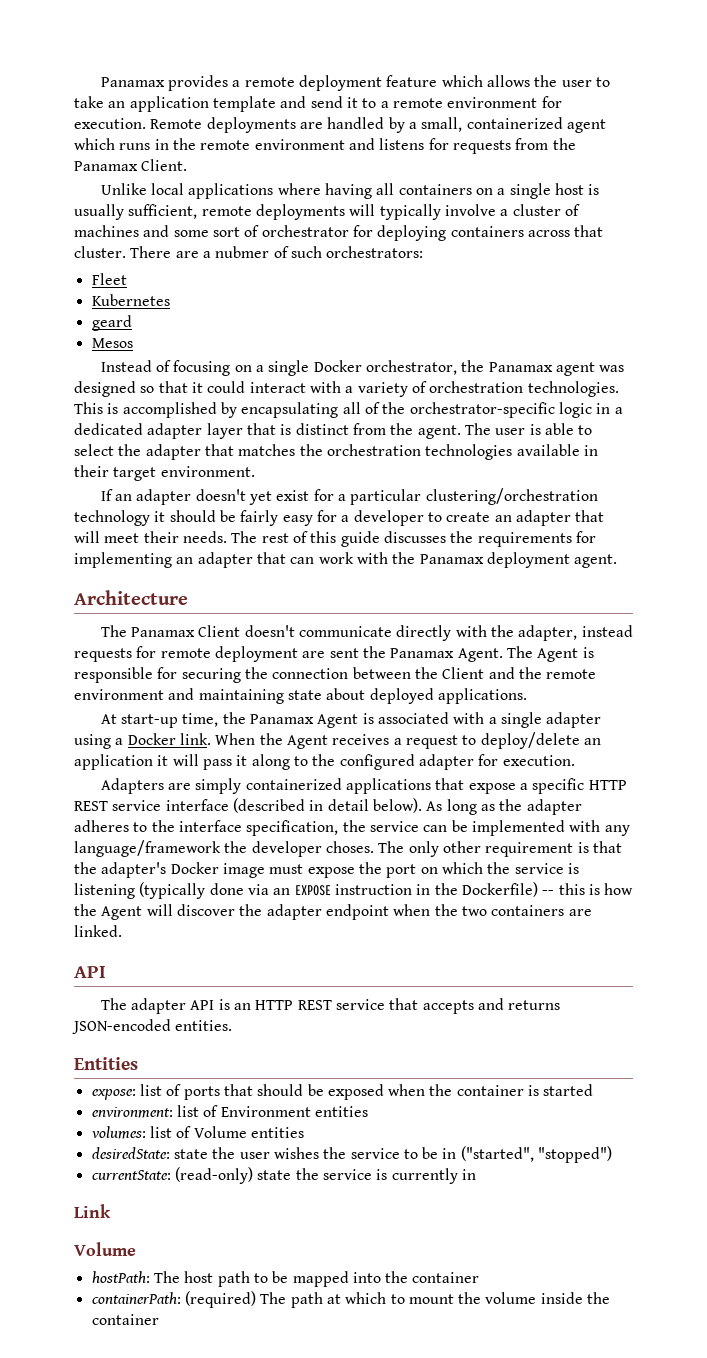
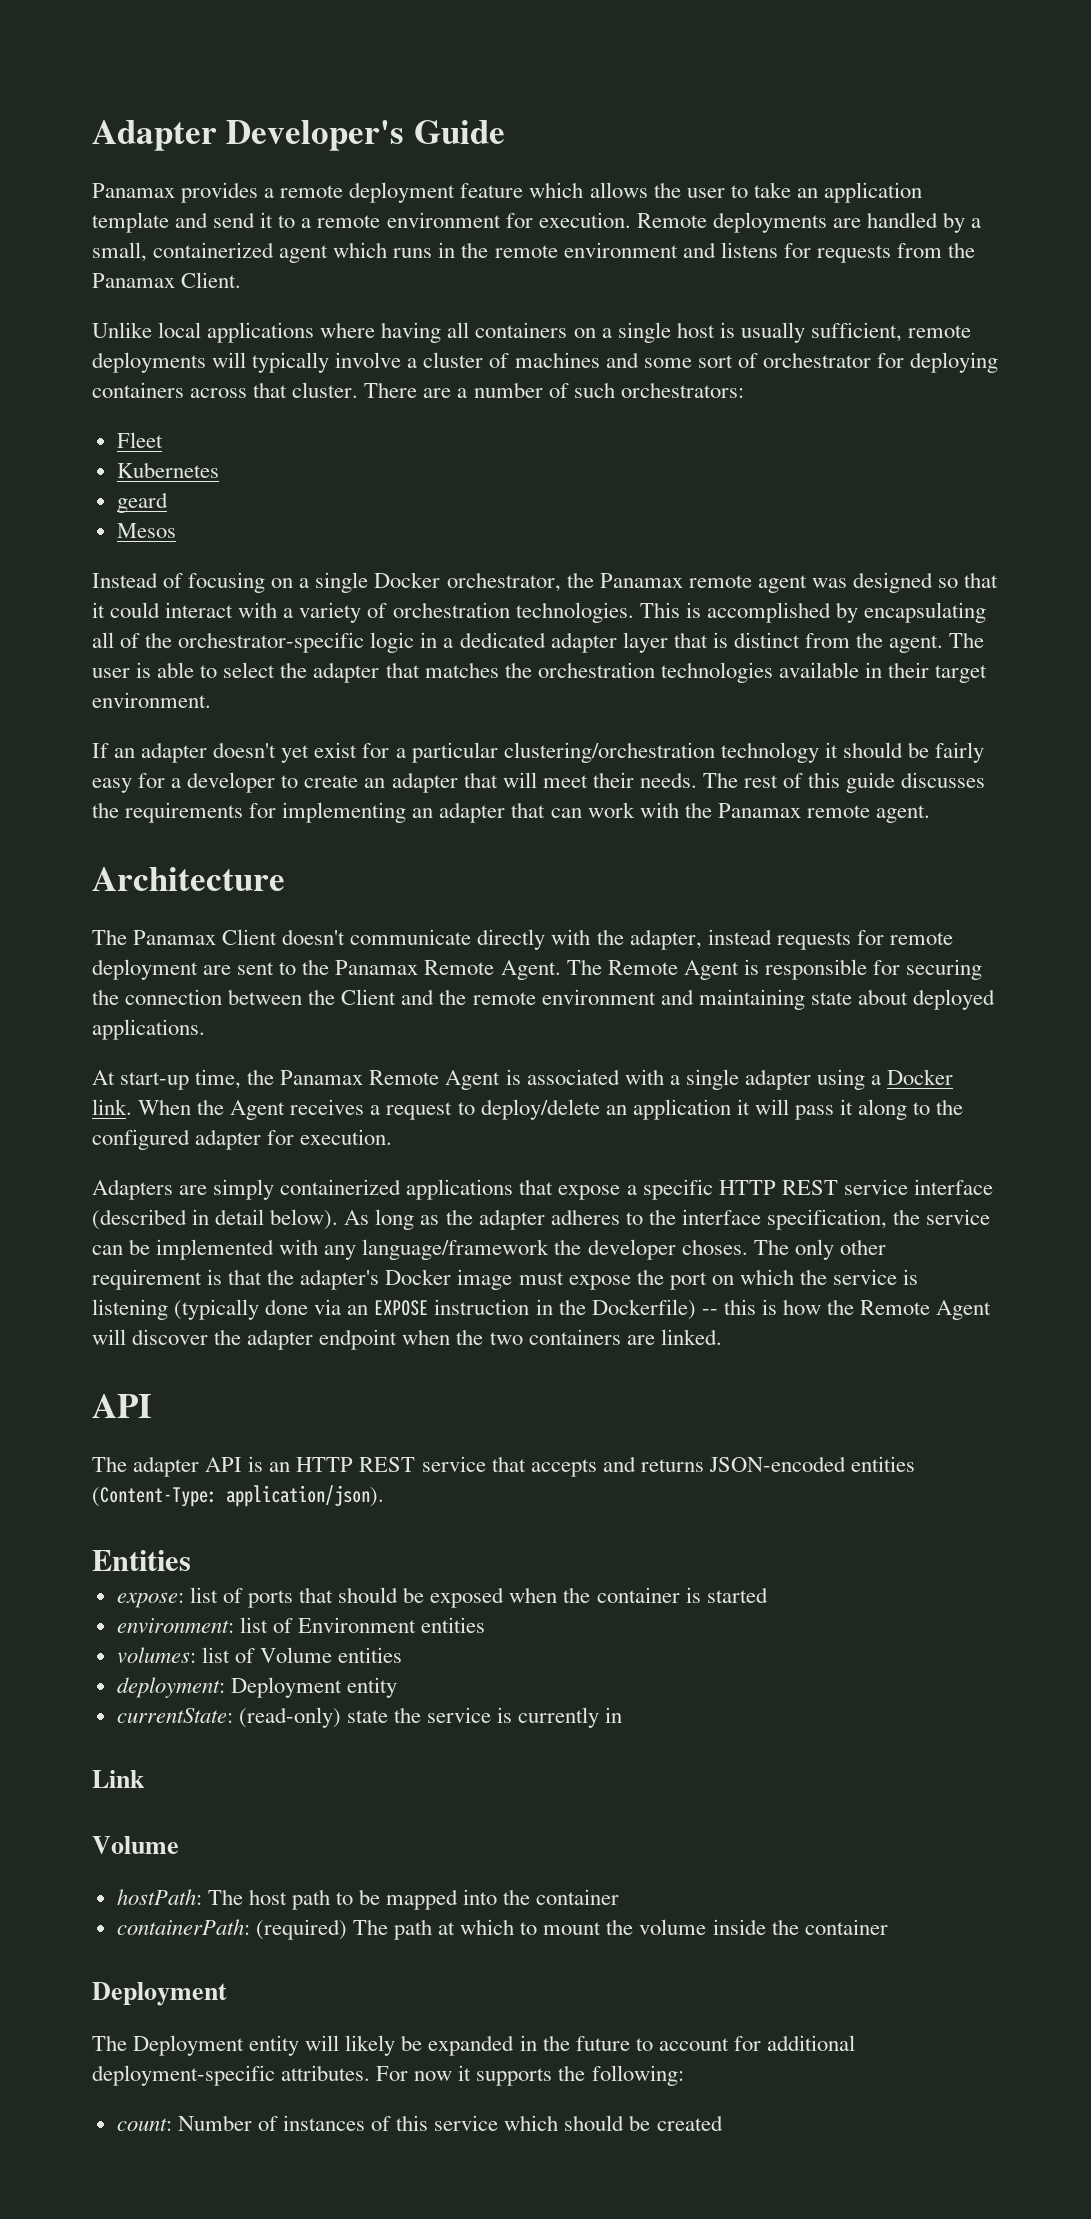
(100, 82) none -> [92,120,505,151] Adapter Developer's Guide //
[215,246,270,258] nubmer -> [473,382,543,398] number
(553, 367) none -> [688,575,752,588] remote
[486,552,570,568] deployment -> [806,805,870,818] remote
[362,646,455,658] the Panamax -> [279,959,495,975] to the Panamax Remote
(533, 652) none -> [607,960,678,975] Remote
(315, 719) none -> [369,1070,440,1085] Remote
(97, 910) none -> [860,1300,931,1315] Remote
[175,1020,233,1031] entities. -> [850,1456,915,1472] [92,1485,384,1507] entities (Content-Type: application/json).
[91,1146,613,1163] desiredState: state the user wishes the service to be in ("started", "stopped") -> [116,1677,397,1698] deployment: Deployment entity
(159, 1319) none -> [92,1982,227,2006] [92,2035,855,2056] [92,2065,684,2086] [116,2115,723,2131] // Deployment // The Deployment entity will likely be expanded in the future to account for additional deployment-specific attributes. For now it supports the following: // count: Number of instances of this service which should be created

